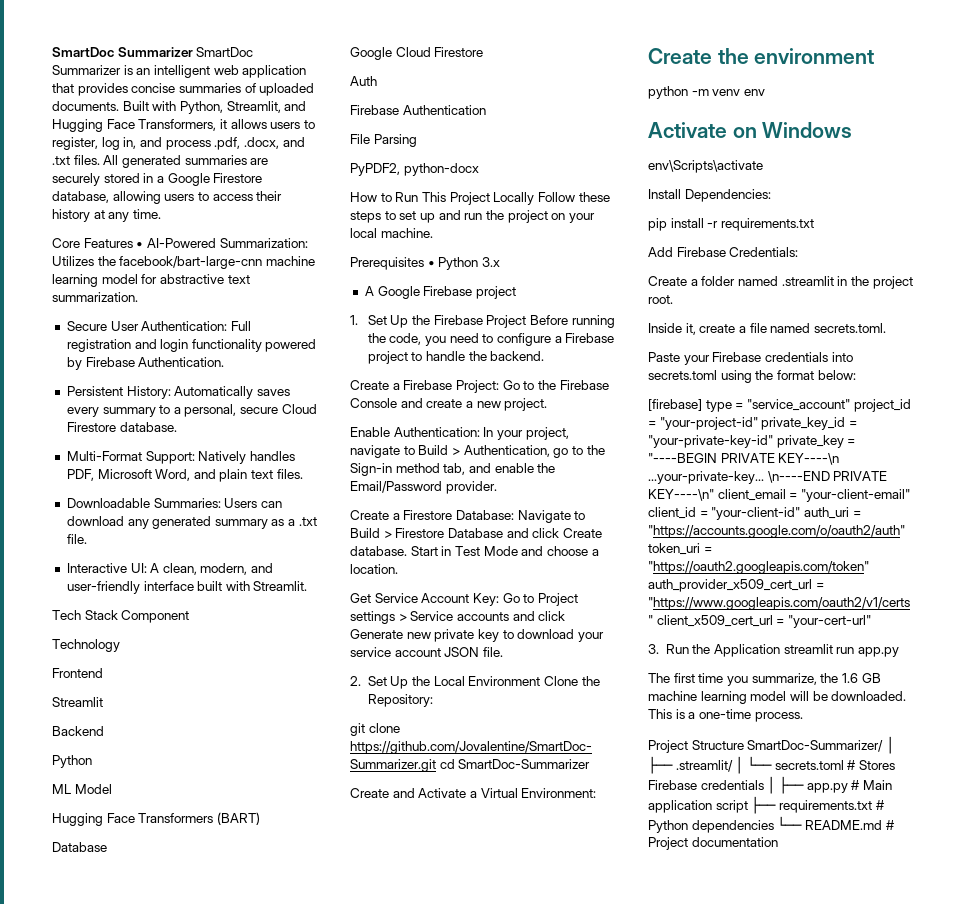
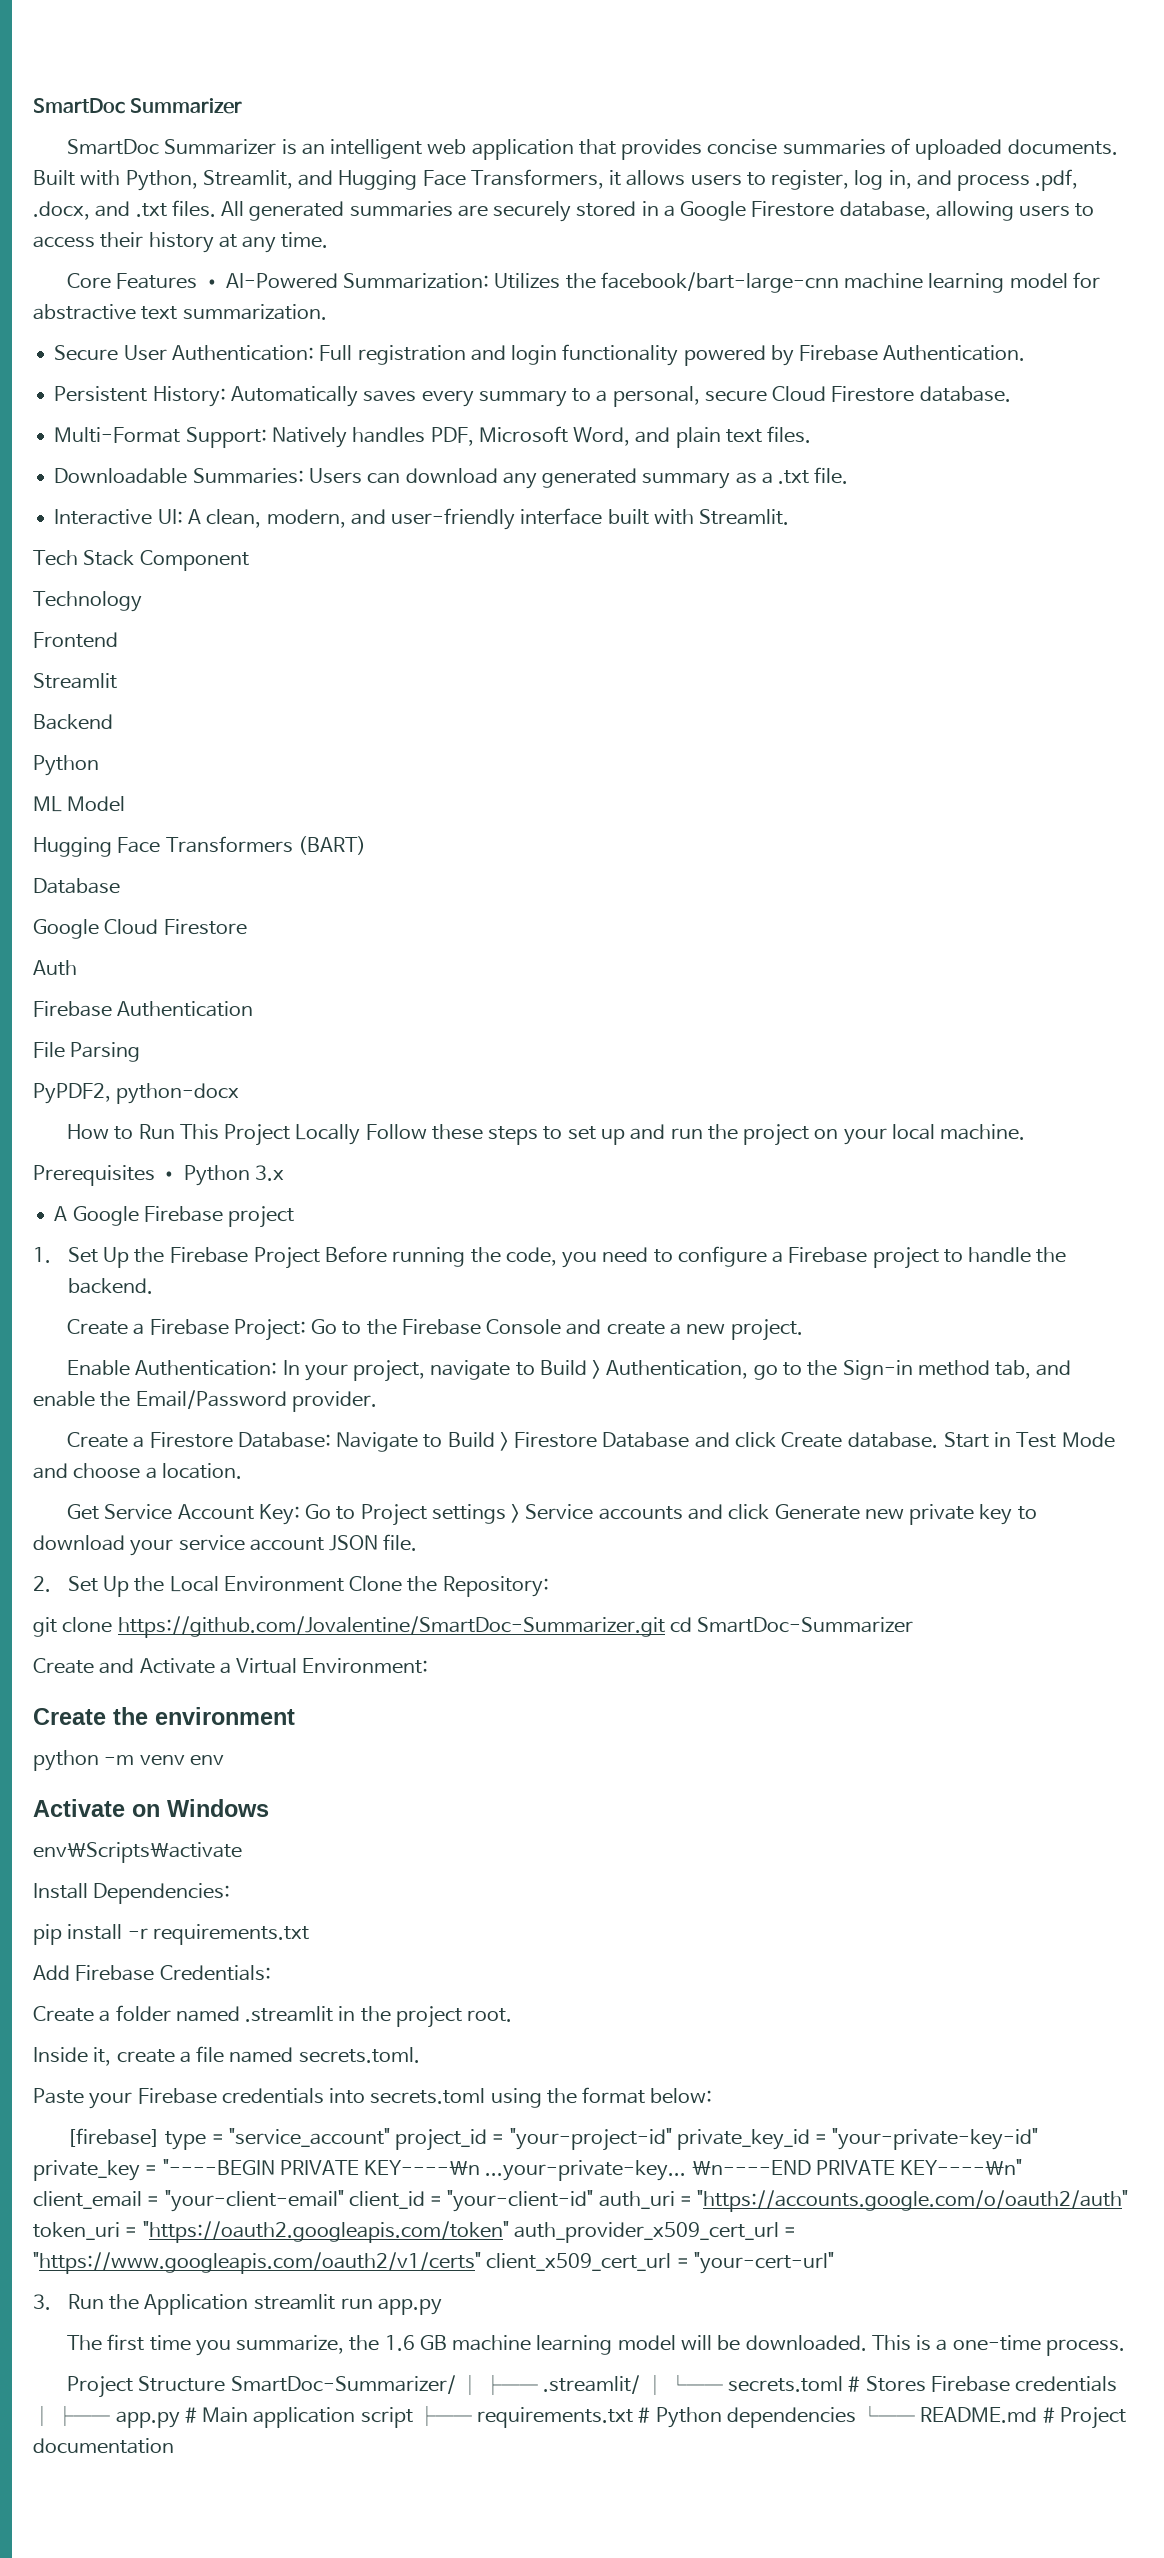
[52,47,193,57] SmartDoc Summarizer -> [33,98,243,114] SmartDoc Summarizer //

